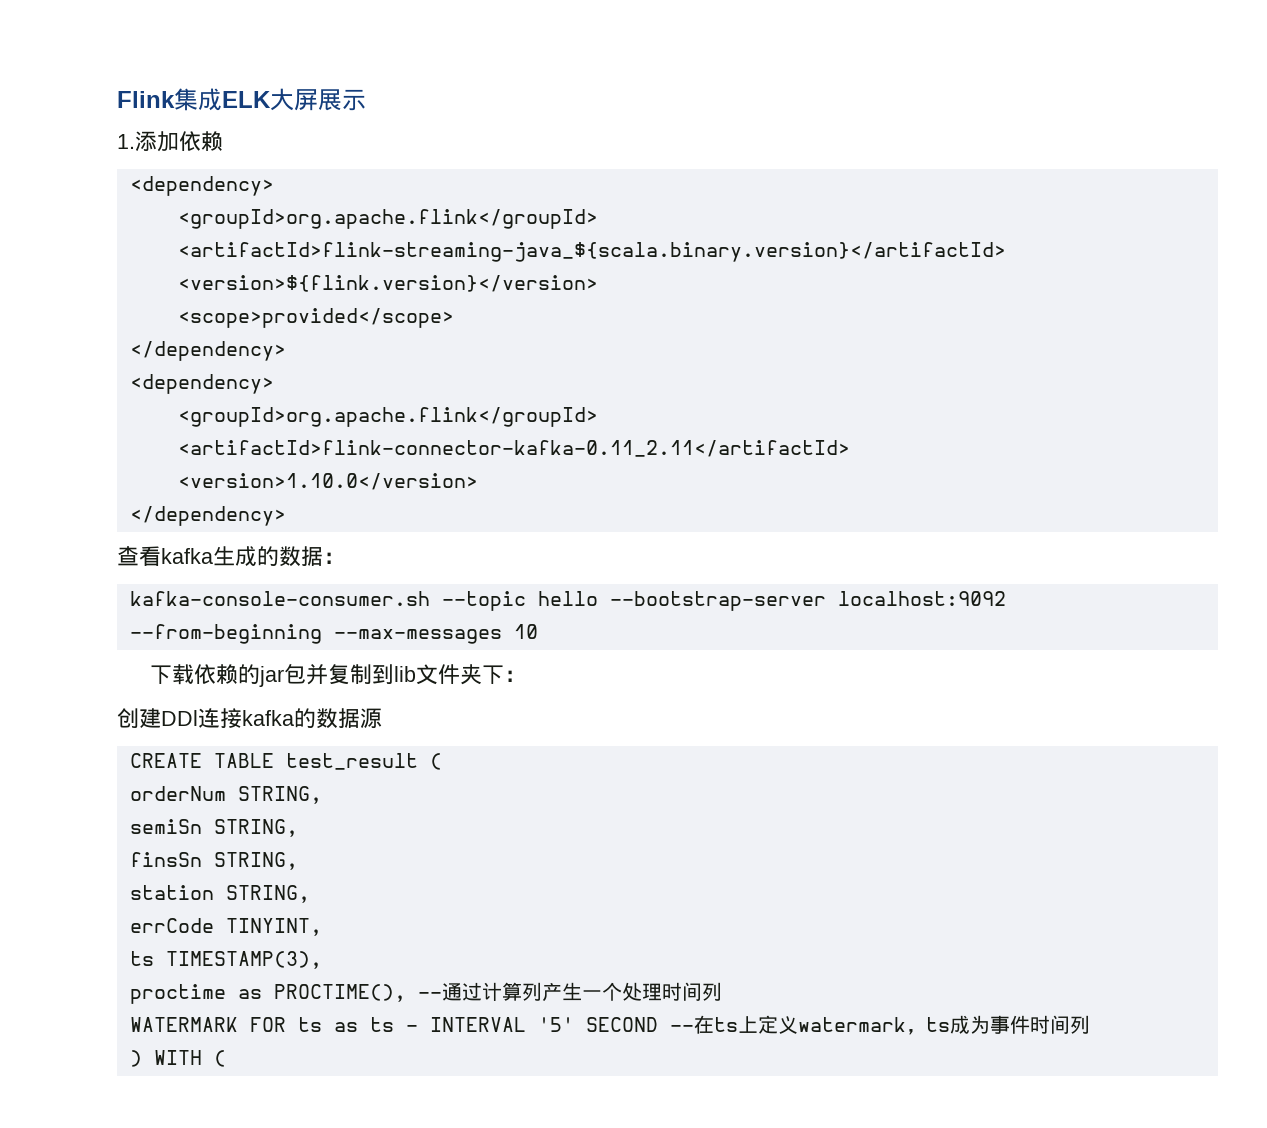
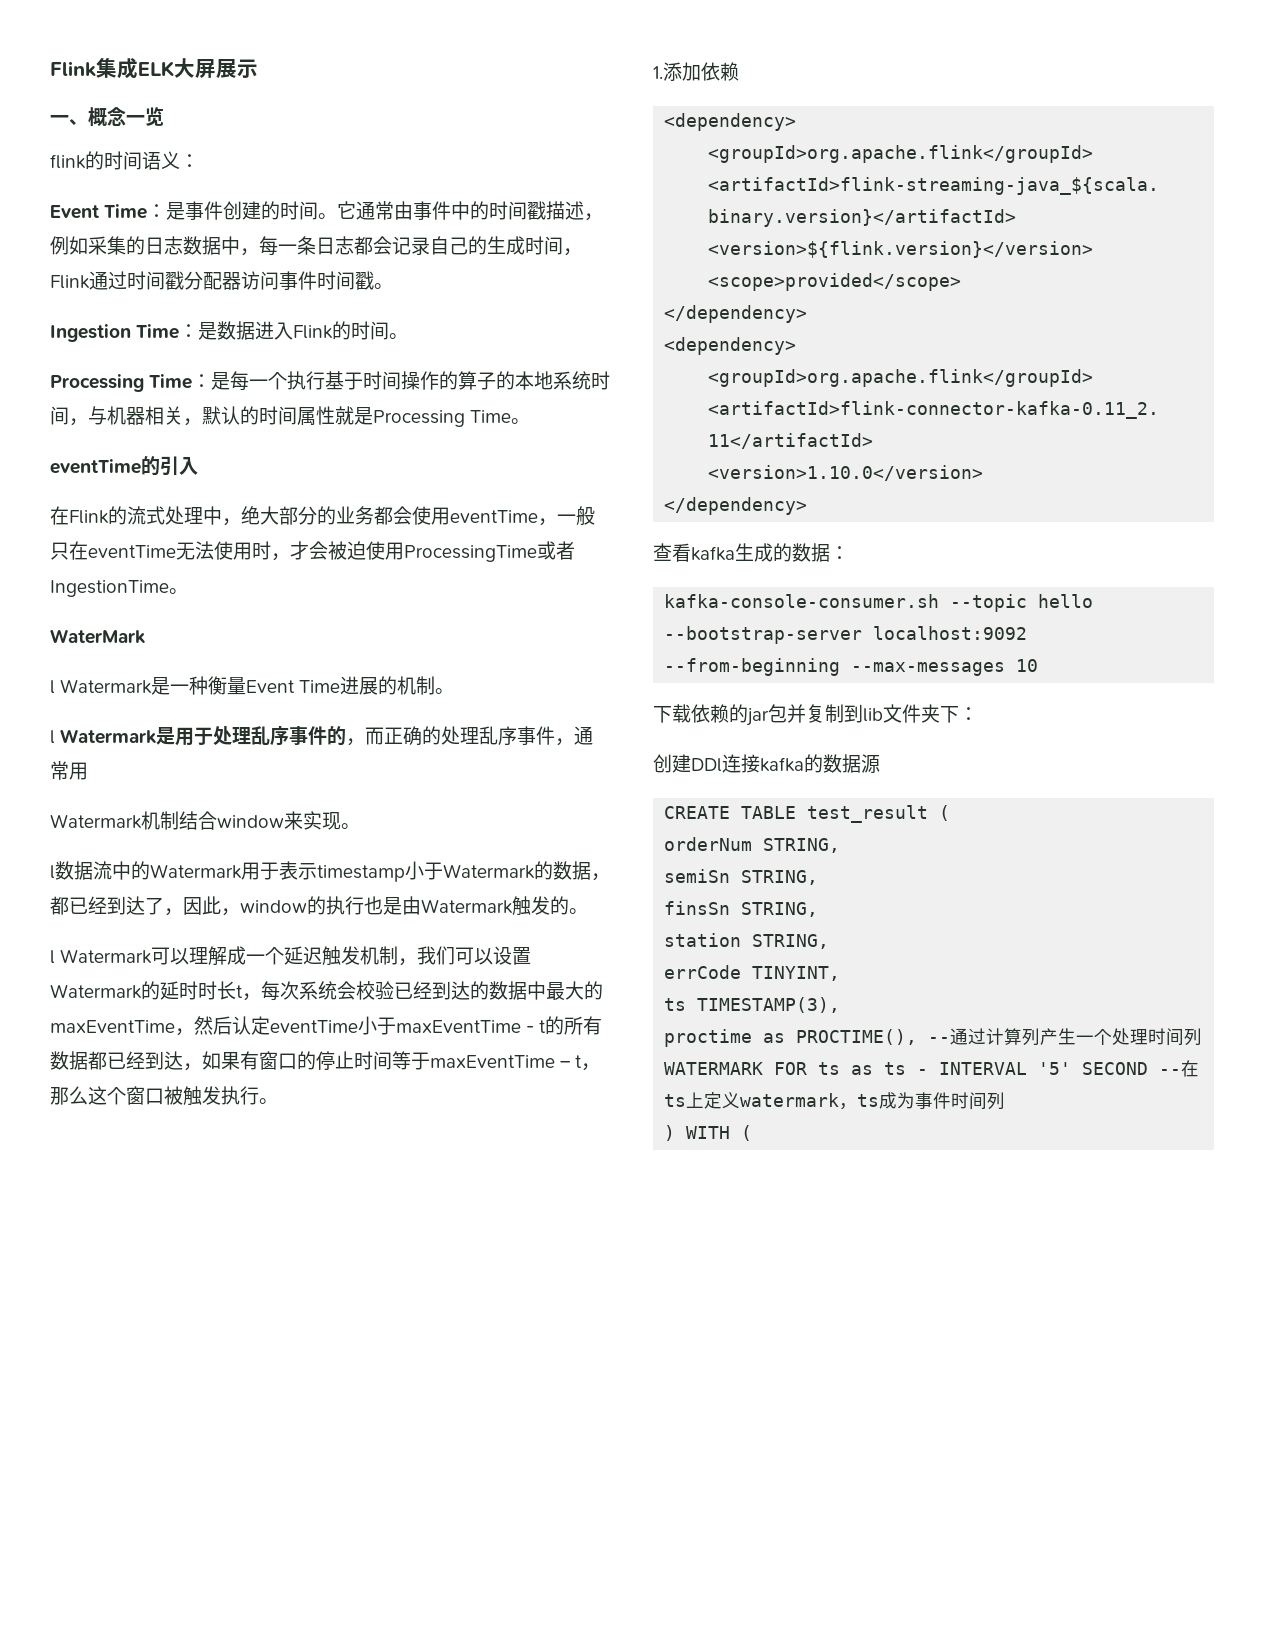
(366, 100) none -> [50,107,164,127] [50,151,199,170] [50,201,604,221] [50,236,582,256] [50,271,393,290] [50,321,409,342] [50,371,611,392] [50,406,531,427] [50,456,198,476] [50,506,595,526] [50,541,575,562] [50,580,188,597] [50,629,145,644] [50,676,455,695] [50,726,594,746] [50,761,88,780] [50,811,360,830] [50,861,610,882] [50,896,588,916] [50,946,532,966] [50,981,603,1001] [50,1016,603,1036] [50,1051,601,1071] [50,1086,278,1106] // 一、概念一览 // flink的时间语义： // Event Time：是事件创建的时间。它通常由事件中的时间戳描述，例如采集的日志数据中，每一条日志都会记录自己的生成时间，Flink通过时间戳分配器访问事件时间戳。 // Ingestion Time：是数据进入Flink的时间。 // Processing Time：是每一个执行基于时间操作的算子的本地系统时间，与机器相关，默认的时间属性就是Processing Time。 // eventTime的引入 // 在Flink的流式处理中，绝大部分的业务都会使用eventTime，一般只在eventTime无法使用时，才会被迫使用ProcessingTime或者IngestionTime。 // WaterMark // l Watermark是一种衡量Event Time进展的机制。 // l Watermark是用于处理乱序事件的，而正确的处理乱序事件，通常用 // Watermark机制结合window来实现。 // l数据流中的Watermark用于表示timestamp小于Watermark的数据，都已经到达了，因此，window的执行也是由Watermark触发的。 // l Watermark可以理解成一个延迟触发机制，我们可以设置Watermark的延时时长t，每次系统会校验已经到达的数据中最大的maxEventTime，然后认定eventTime小于maxEventTime - t的所有数据都已经到达，如果有窗口的停止时间等于maxEventTime – t，那么这个窗口被触发执行。

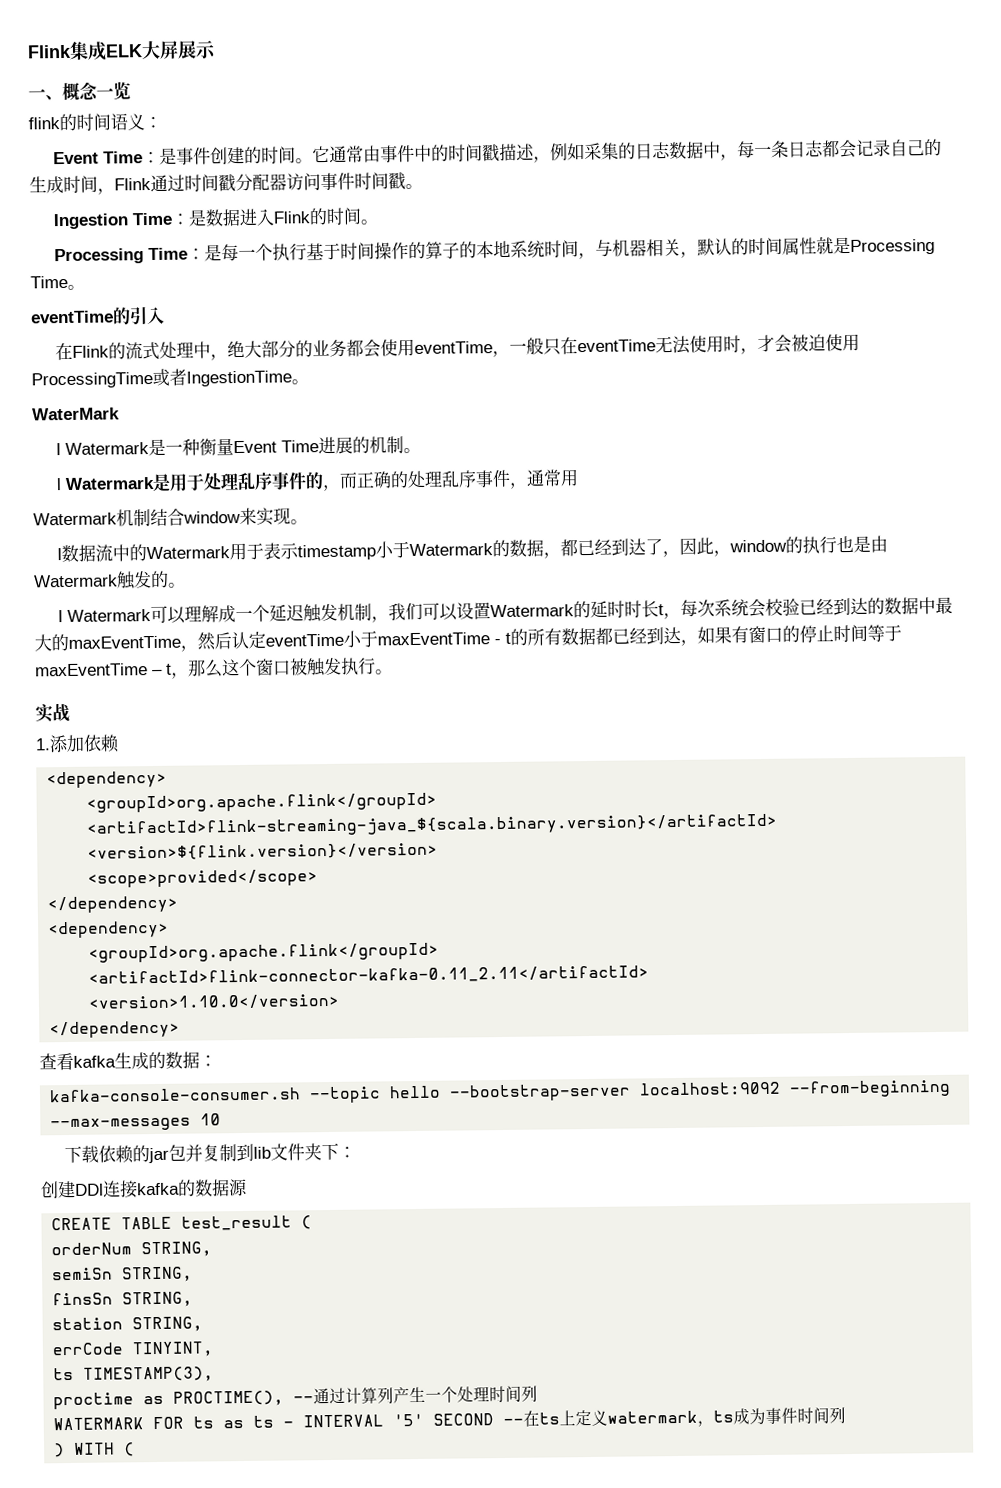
(278, 1101) none -> [35,702,70,723] // 实战

